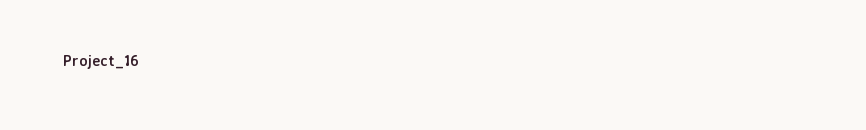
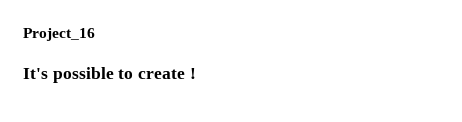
(139, 62) none -> [23,67,196,83] // It's possible to create !

